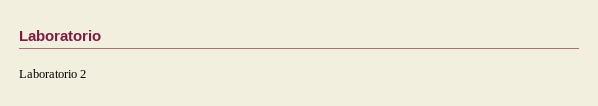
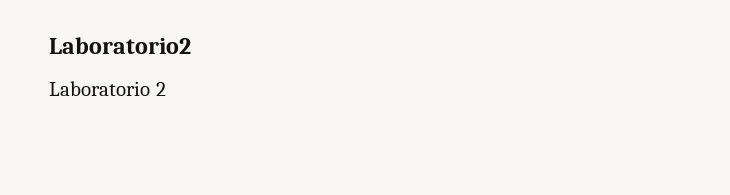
[19,30,101,41] Laboratorio -> [49,37,191,54] Laboratorio2

